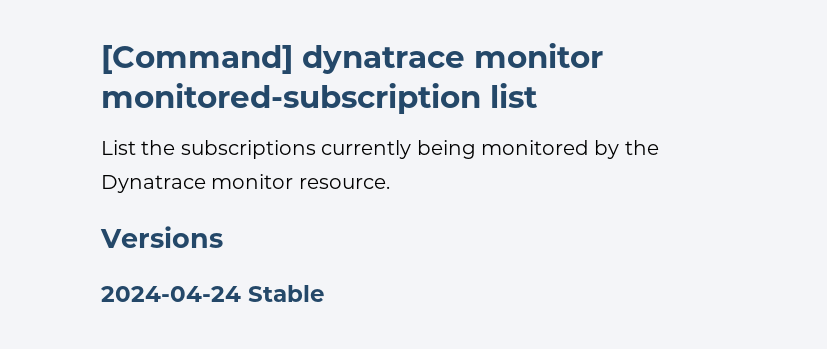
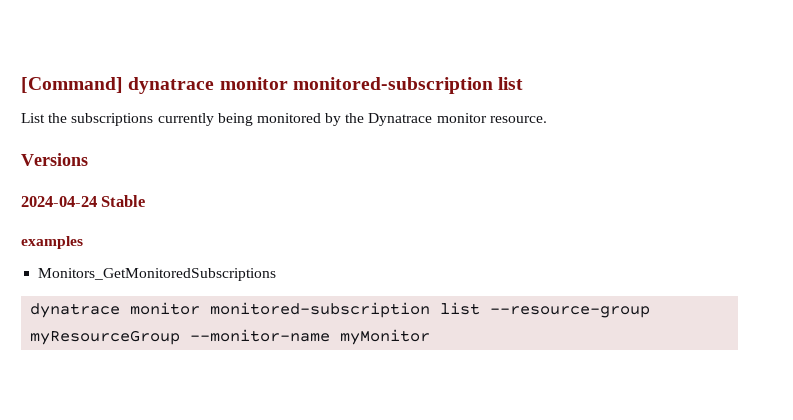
(325, 293) none -> [21,236,83,249] [38,268,277,281] [30,302,651,318] [30,329,431,345] // examples // Monitors_GetMonitoredSubscriptions // dynatrace monitor monitored-subscription list --resource-group myResourceGroup --monitor-name myMonitor

